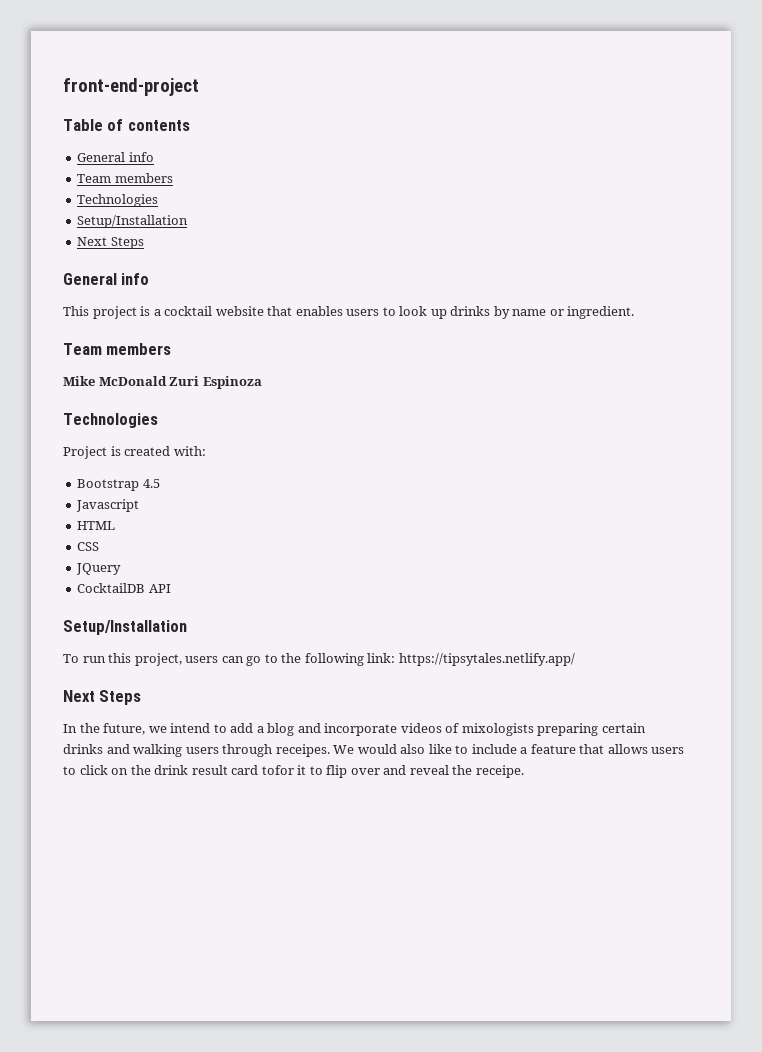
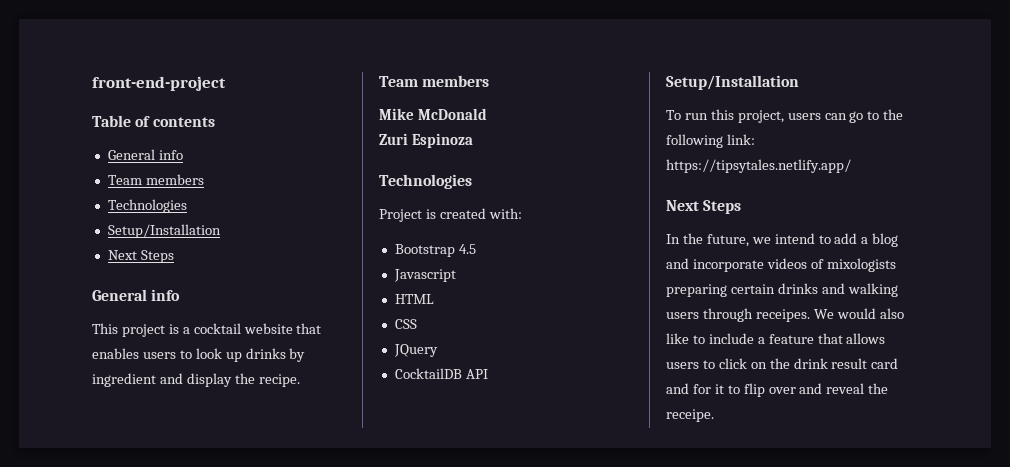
[512,306,635,319] name or ingredient. -> [92,373,300,387] ingredient and display the recipe.
(167, 381) none -> (487, 114) //
[261,765,294,775] tofor -> [666,383,711,394] and for

